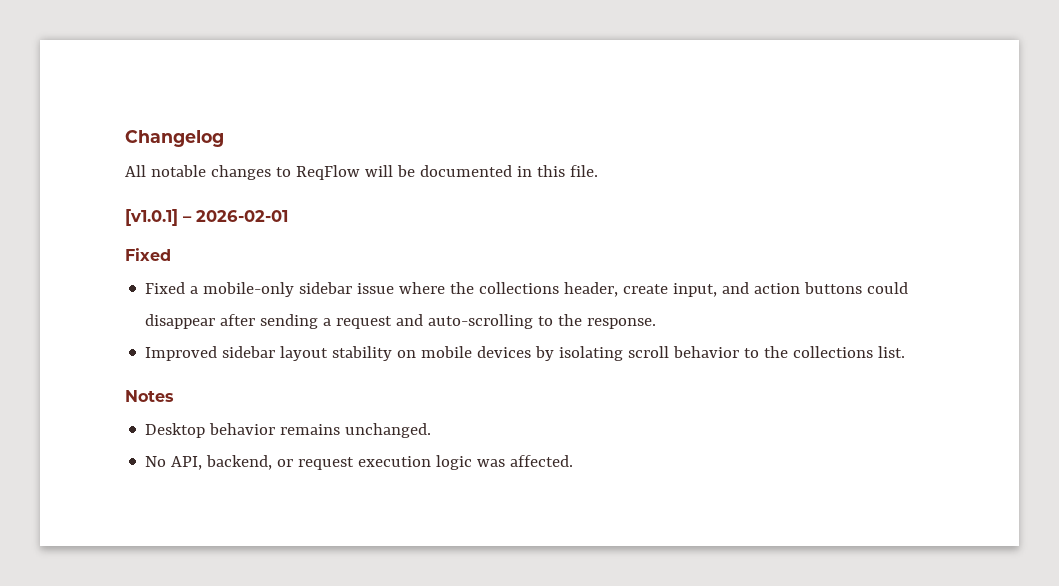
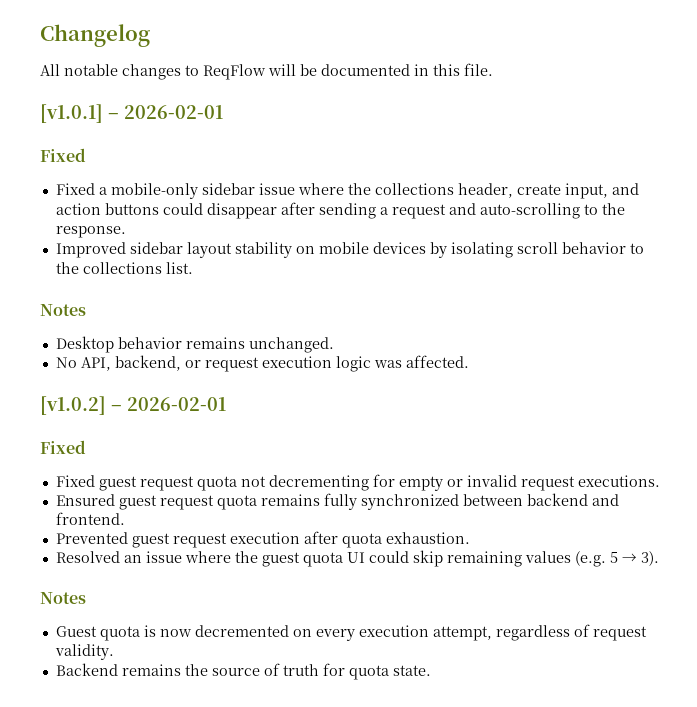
(574, 461) none -> [40,396,226,415] [40,440,86,454] [55,474,660,491] [55,493,619,510] [55,512,125,525] [55,531,470,548] [55,550,659,567] [40,592,86,604] [55,624,647,641] [54,644,114,660] [55,663,431,680] // [v1.0.2] – 2026-02-01 // Fixed // Fixed guest request quota not decrementing for empty or invalid request executions. // Ensured guest request quota remains fully synchronized between backend and frontend. // Prevented guest request execution after quota exhaustion. // Resolved an issue where the guest quota UI could skip remaining values (e.g. 5 → 3). // Notes // Guest quota is now decremented on every execution attempt, regardless of request validity. // Backend remains the source of truth for quota state.

